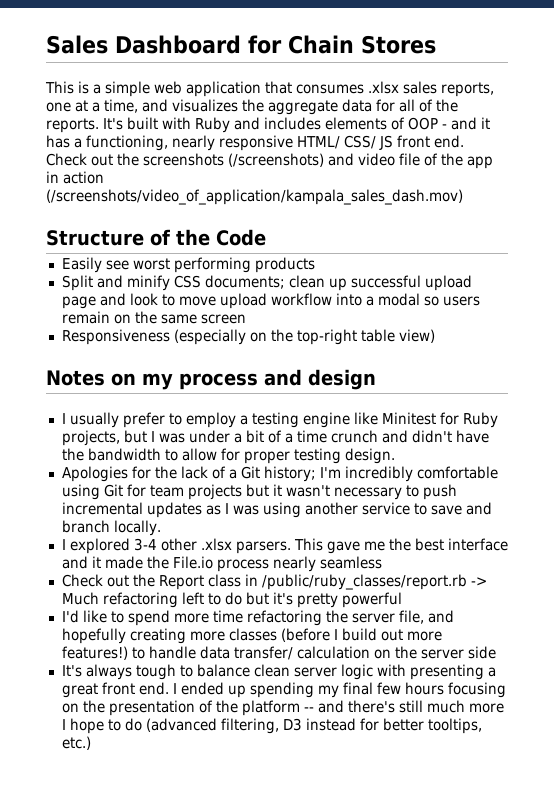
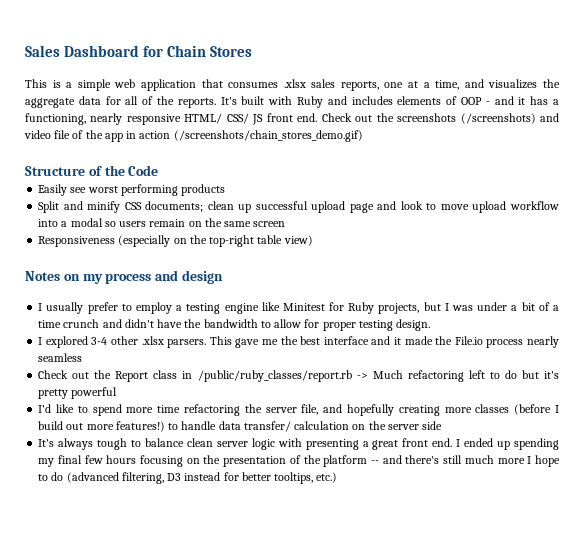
[46,189,463,205] (/screenshots/video_of_application/kampala_sales_dash.mov) -> [173,130,363,142] (/screenshots/chain_stores_demo.gif)
[61,466,498,482] [61,484,457,500] [61,502,492,518] [61,520,161,536] // Apologies for the lack of a Git history; I'm incredibly comfortable using Git for team projects but it wasn't necessary to push incremental updates as I was using another service to save and branch locally. -> (431, 325) none

